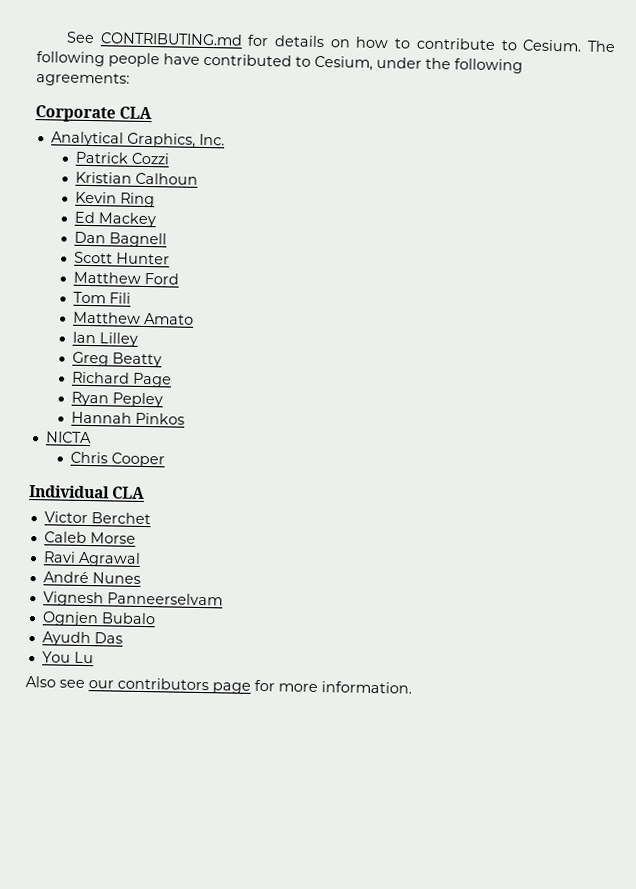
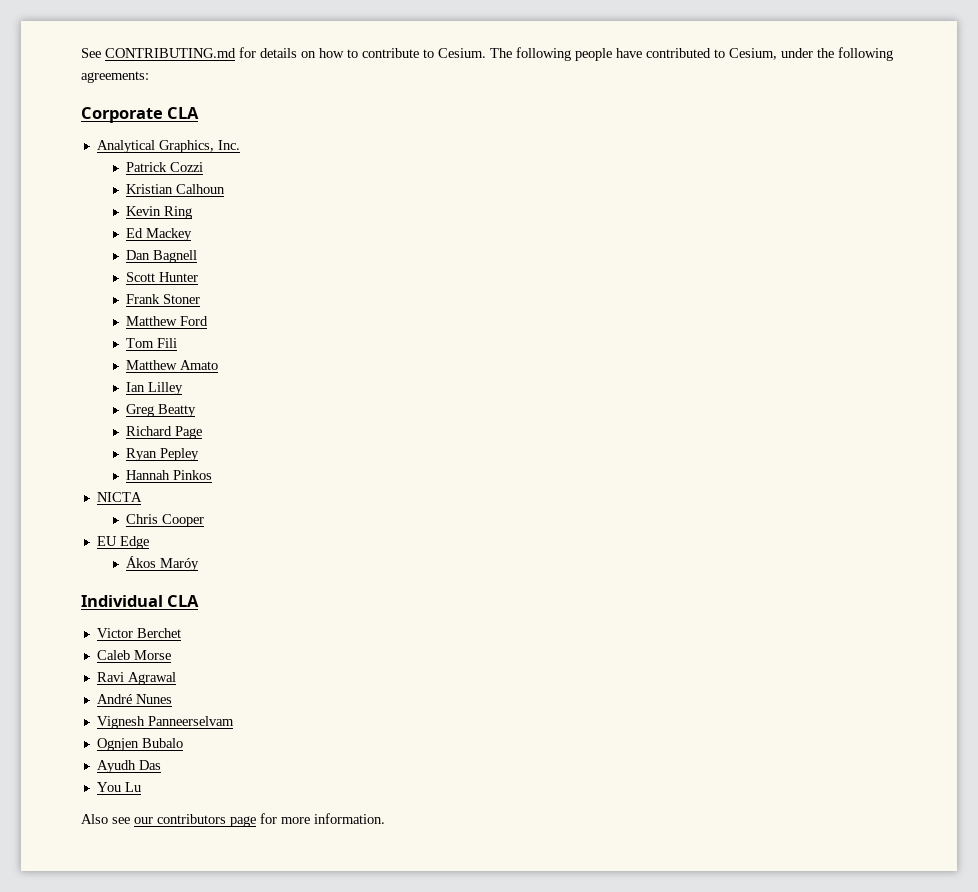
(170, 258) none -> [125,294,200,304] // Frank Stoner
(165, 460) none -> [96,536,149,549] [125,556,199,571] // EU Edge // Ákos Maróy

